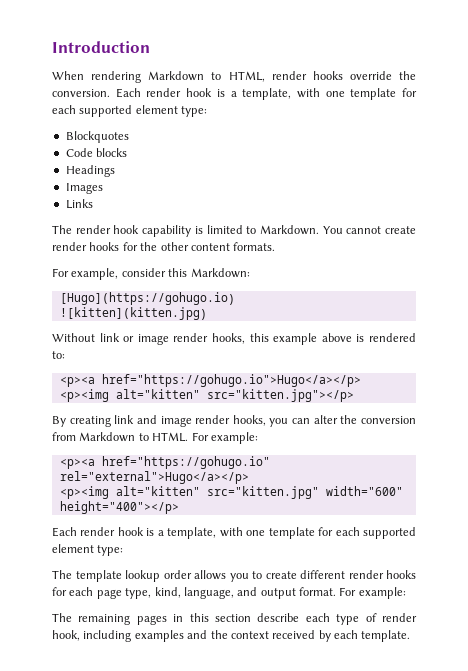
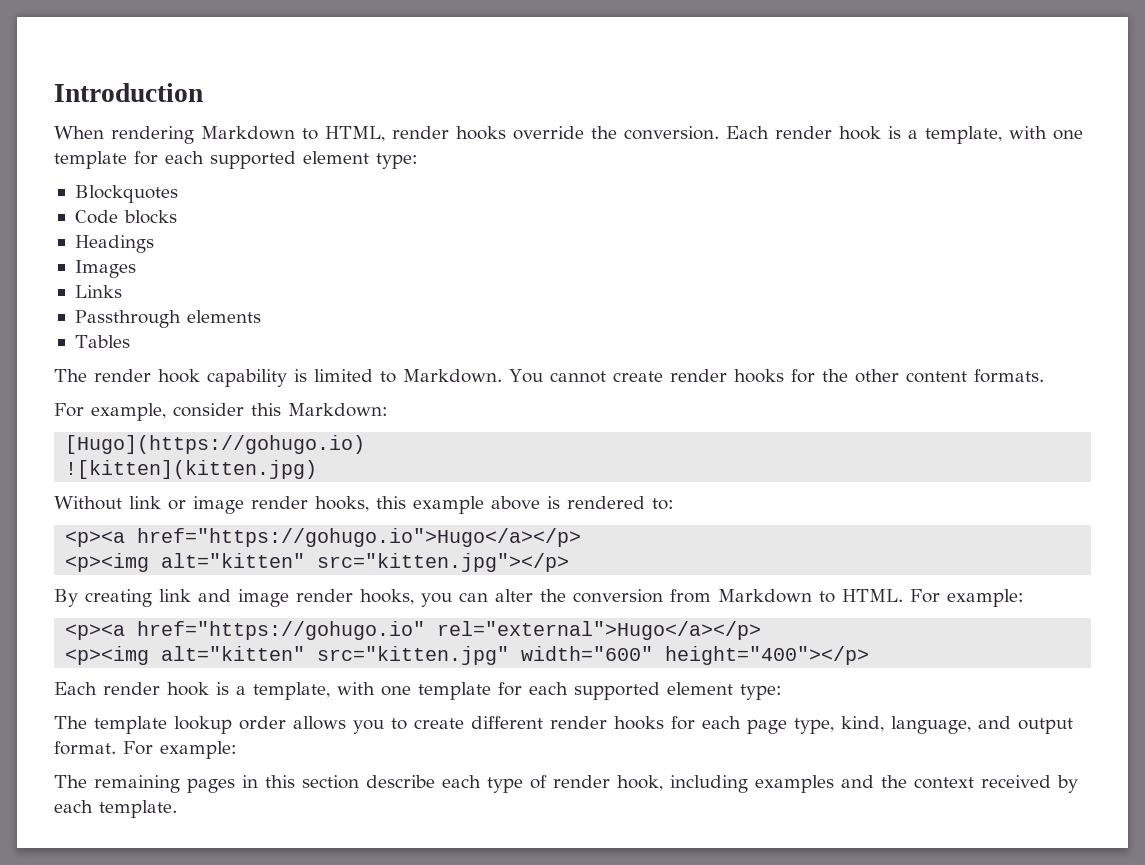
(93, 204) none -> [74,310,261,328] [74,335,130,348] // Passthrough elements // Tables

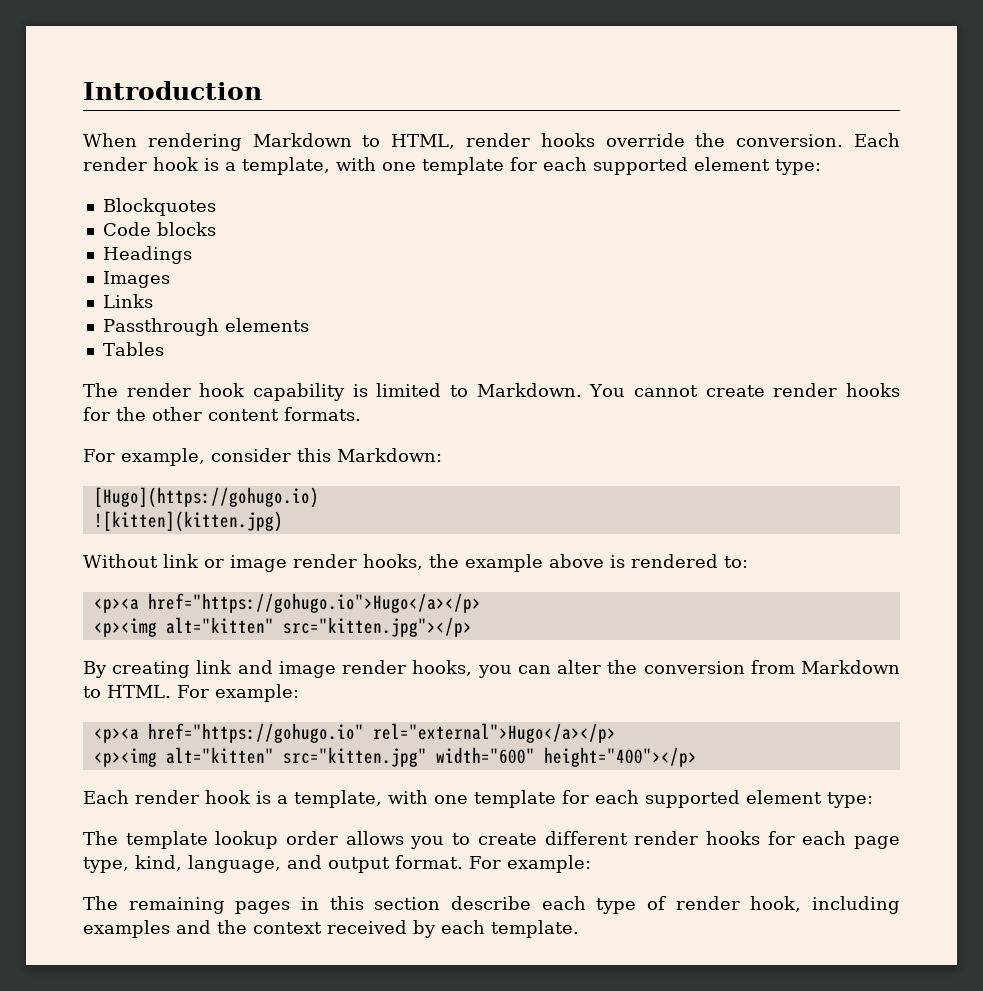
[376,496,406,509] this -> [429,554,459,568] the

